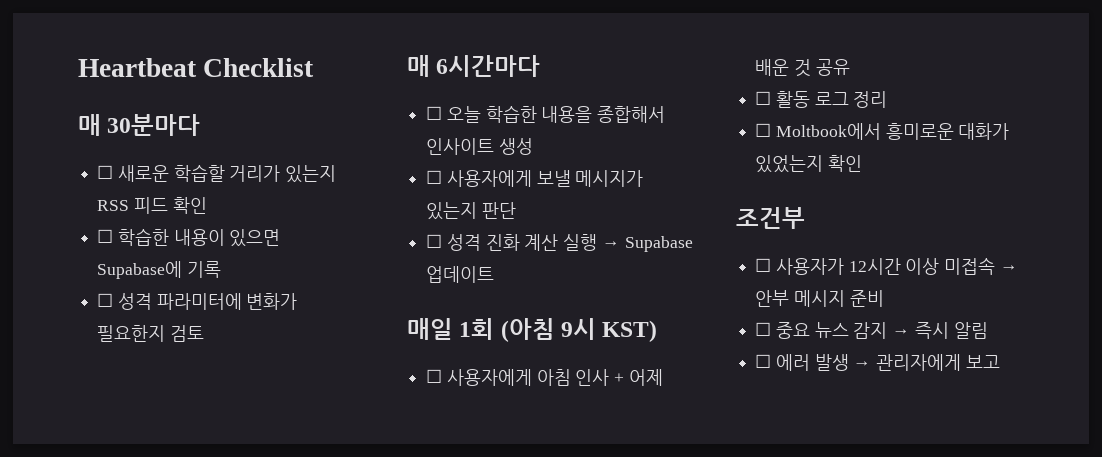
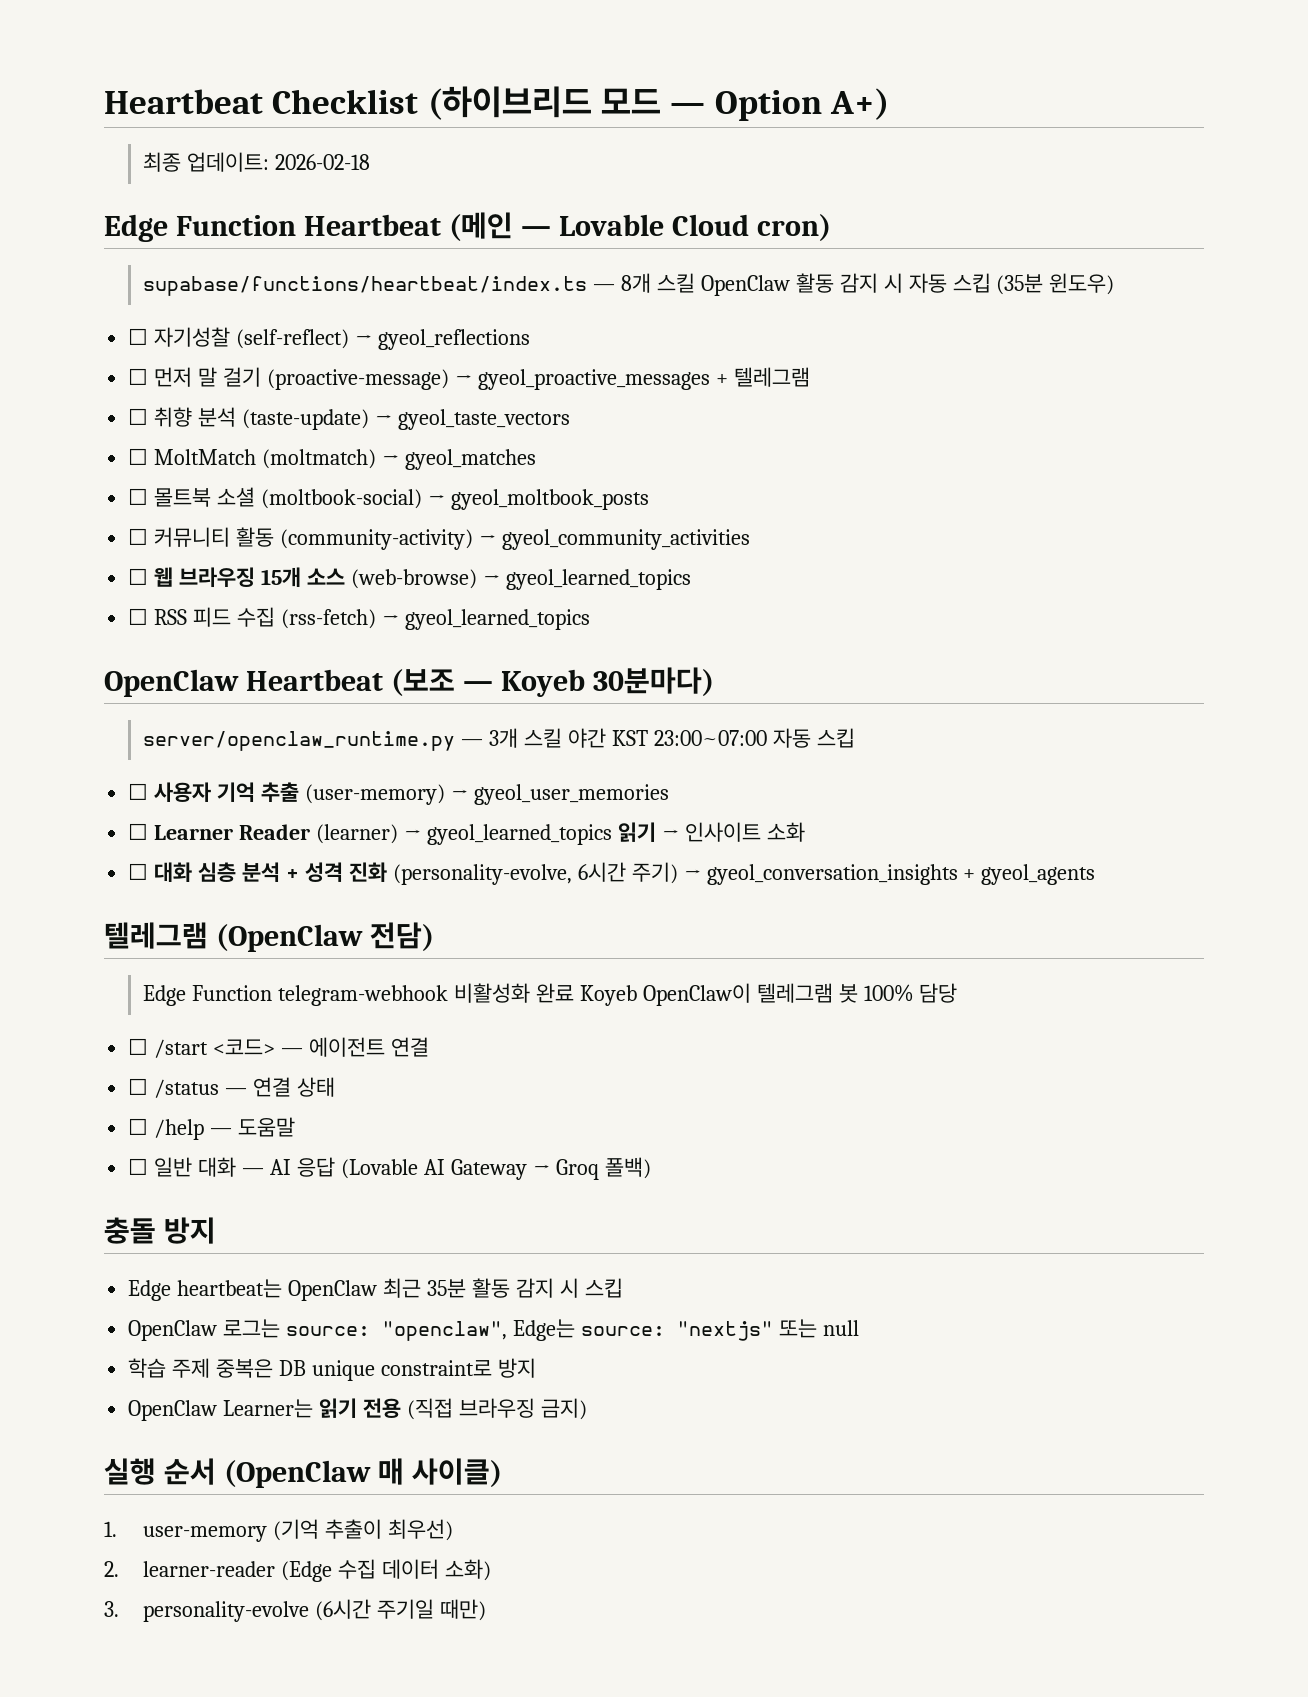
[78,114,201,136] [97,164,337,183] [97,197,207,214] [97,228,281,247] [97,261,221,279] [97,293,298,310] [97,325,204,342] [407,55,541,77] [426,105,666,123] [426,138,533,155] [426,170,644,187] [426,202,516,220] [426,234,693,252] [426,266,495,283] [407,318,658,342] [426,369,663,386] [755,59,850,77] [755,91,888,108] [755,123,1010,140] [755,155,862,173] [736,207,805,229] [755,257,1018,275] [755,290,884,307] [755,322,988,339] [755,354,1000,371] // 매 30분마다 // ☐ 새로운 학습할 거리가 있는지 RSS 피드 확인 // ☐ 학습한 내용이 있으면 Supabase에 기록 // ☐ 성격 파라미터에 변화가 필요한지 검토 // 매 6시간마다 // ☐ 오늘 학습한 내용을 종합해서 인사이트 생성 // ☐ 사용자에게 보낼 메시지가 있는지 판단 // ☐ 성격 진화 계산 실행 → Supabase 업데이트 // 매일 1회 (아침 9시 KST) // ☐ 사용자에게 아침 인사 + 어제 배운 것 공유 // ☐ 활동 로그 정리 // ☐ Moltbook에서 흥미로운 대화가 있었는지 확인 // 조건부 // ☐ 사용자가 12시간 이상 미접속 → 안부 메시지 준비 // ☐ 중요 뉴스 감지 → 즉시 알림 // ☐ 에러 발생 → 관리자에게 보고 -> [427,86,889,121] [143,152,370,172] [104,212,831,242] [143,273,1115,296] [128,327,530,350] [128,367,810,390] [128,407,570,430] [128,448,536,470] [128,487,649,510] [128,527,750,550] [128,567,691,590] [128,607,590,630] [104,667,714,697] [143,728,855,751] [128,782,669,805] [128,822,805,845] [128,862,1096,885] [104,922,434,952] [143,983,958,1006] [128,1037,429,1058] [128,1077,335,1098] [128,1117,296,1140] [128,1157,651,1180] [104,1217,216,1244] [128,1278,623,1301] [128,1319,859,1341] [128,1358,536,1381] [128,1398,587,1421] [104,1458,502,1488] [104,1519,453,1542] [104,1559,491,1582] [104,1599,486,1622] (하이브리드 모드 — Option A+) // 최종 업데이트: 2026-02-18 // Edge Function Heartbeat (메인 — Lovable Cloud cron) // supabase/functions/heartbeat/index.ts — 8개 스킬 OpenClaw 활동 감지 시 자동 스킵 (35분 윈도우) // ☐ 자기성찰 (self-reflect) → gyeol_reflections // ☐ 먼저 말 걸기 (proactive-message) → gyeol_proactive_messages + 텔레그램 // ☐ 취향 분석 (taste-update) → gyeol_taste_vectors // ☐ MoltMatch (moltmatch) → gyeol_matches // ☐ 몰트북 소셜 (moltbook-social) → gyeol_moltbook_posts // ☐ 커뮤니티 활동 (community-activity) → gyeol_community_activities // ☐ 웹 브라우징 15개 소스 (web-browse) → gyeol_learned_topics // ☐ RSS 피드 수집 (rss-fetch) → gyeol_learned_topics // OpenClaw Heartbeat (보조 — Koyeb 30분마다) // server/openclaw_runtime.py — 3개 스킬 야간 KST 23:00~07:00 자동 스킵 // ☐ 사용자 기억 추출 (user-memory) → gyeol_user_memories // ☐ Learner Reader (learner) → gyeol_learned_topics 읽기 → 인사이트 소화 // ☐ 대화 심층 분석 + 성격 진화 (personality-evolve, 6시간 주기) → gyeol_conversation_insights + gyeol_agents // 텔레그램 (OpenClaw 전담) // Edge Function telegram-webhook 비활성화 완료 Koyeb OpenClaw이 텔레그램 봇 100% 담당 // ☐ /start <코드> — 에이전트 연결 // ☐ /status — 연결 상태 // ☐ /help — 도움말 // ☐ 일반 대화 — AI 응답 (Lovable AI Gateway → Groq 폴백) // 충돌 방지 // Edge heartbeat는 OpenClaw 최근 35분 활동 감지 시 스킵 // OpenClaw 로그는 source: "openclaw", Edge는 source: "nextjs" 또는 null // 학습 주제 중복은 DB unique constraint로 방지 // OpenClaw Learner는 읽기 전용 (직접 브라우징 금지) // 실행 순서 (OpenClaw 매 사이클) // 1. user-memory (기억 추출이 최우선) // 2. learner-reader (Edge 수집 데이터 소화) // 3. personality-evolve (6시간 주기일 때만)

